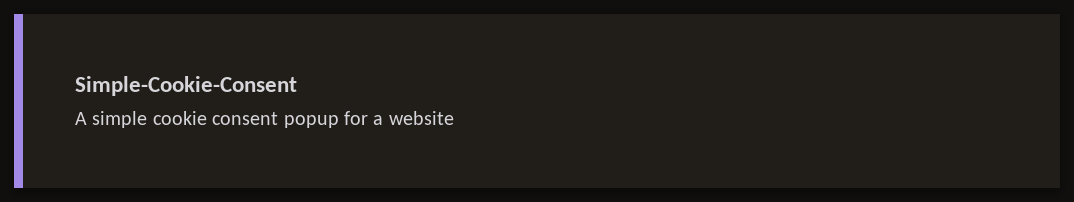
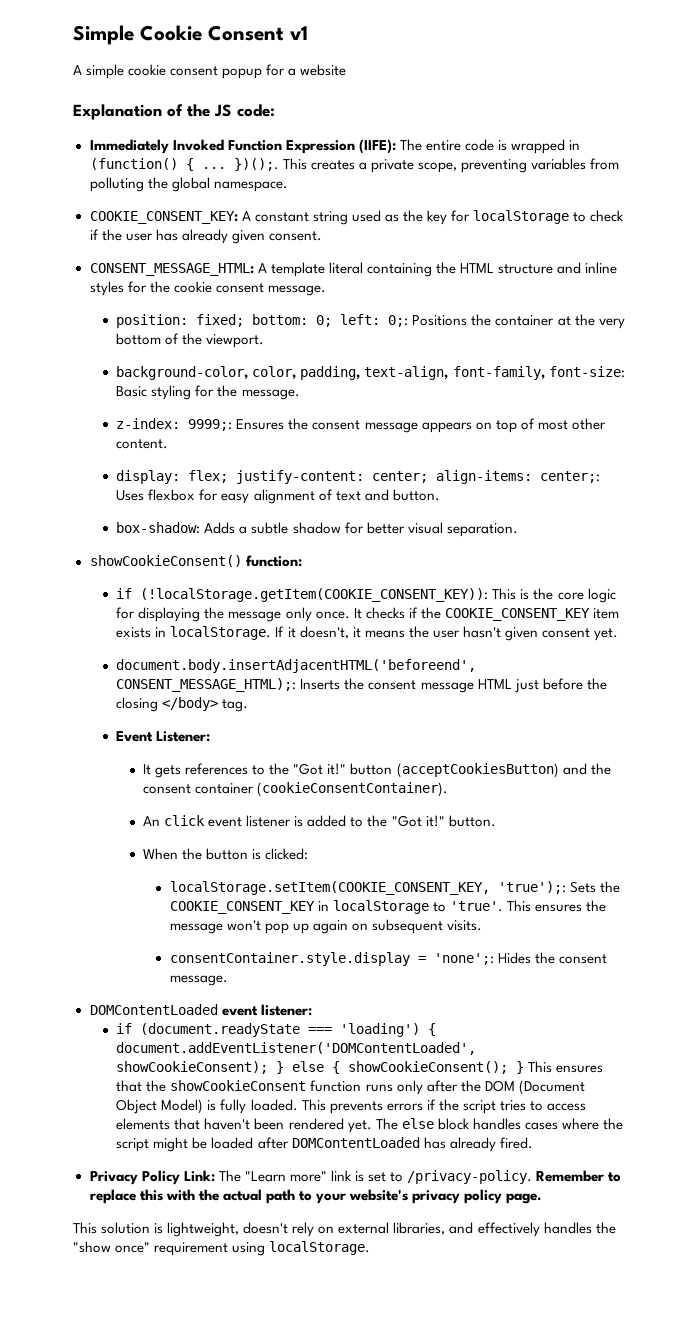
[75,76,297,96] Simple-Cookie-Consent -> [73,25,308,45] Simple Cookie Consent v1
(454, 118) none -> [73,104,275,120] [89,139,581,154] [89,158,619,173] [89,177,288,192] [89,210,625,225] [89,229,322,244] [89,262,617,277] [89,281,326,296] [116,314,625,329] [116,333,265,348] [116,366,625,380] [116,385,300,400] [116,418,606,433] [116,439,169,449] [116,470,601,484] [116,489,440,504] [116,522,518,537] [89,555,302,567] [116,588,616,603] [116,607,619,622] [116,626,618,641] [116,659,477,673] [116,678,607,693] [116,697,249,712] [116,731,211,742] [143,763,611,778] [143,782,449,797] [143,815,496,827] [143,848,309,860] [169,881,621,895] [169,900,607,914] [169,919,483,934] [169,952,608,966] [169,975,228,986] [89,1004,312,1016] [116,1023,437,1037] [116,1042,477,1055] [116,1061,604,1074] [116,1080,585,1095] [116,1099,586,1114] [116,1118,623,1133] [116,1137,533,1152] [89,1170,622,1185] [89,1189,543,1204] [73,1222,616,1237] [73,1241,371,1256] // Explanation of the JS code: // Immediately Invoked Function Expression (IIFE): The entire code is wrapped in (function() { ... })();. This creates a private scope, preventing variables from polluting the global namespace. // COOKIE_CONSENT_KEY: A constant string used as the key for localStorage to check if the user has already given consent. // CONSENT_MESSAGE_HTML: A template literal containing the HTML structure and inline styles for the cookie consent message. // position: fixed; bottom: 0; left: 0;: Positions the container at the very bottom of the viewport. // background-color, color, padding, text-align, font-family, font-size: Basic styling for the message. // z-index: 9999;: Ensures the consent message appears on top of most other content. // display: flex; justify-content: center; align-items: center;: Uses flexbox for easy alignment of text and button. // box-shadow: Adds a subtle shadow for better visual separation. // showCookieConsent() function: // if (!localStorage.getItem(COOKIE_CONSENT_KEY)): This is the core logic for displaying the message only once. It checks if the COOKIE_CONSENT_KEY item exists in localStorage. If it doesn't, it means the user hasn't given consent yet. // document.body.insertAdjacentHTML('beforeend', CONSENT_MESSAGE_HTML);: Inserts the consent message HTML just before the closing </body> tag. // Event Listener: // It gets references to the "Got it!" button (acceptCookiesButton) and the consent container (cookieConsentContainer). // An click event listener is added to the "Got it!" button. // When the button is clicked: // localStorage.setItem(COOKIE_CONSENT_KEY, 'true');: Sets the COOKIE_CONSENT_KEY in localStorage to 'true'. This ensures the message won't pop up again on subsequent visits. // consentContainer.style.display = 'none';: Hides the consent message. // DOMContentLoaded event listener: // if (document.readyState === 'loading') { document.addEventListener('DOMContentLoaded', showCookieConsent); } else { showCookieConsent(); } This ensures that the showCookieConsent function runs only after the DOM (Document Object Model) is fully loaded. This prevents errors if the script tries to access elements that haven't been rendered yet. The else block handles cases where the script might be loaded after DOMContentLoaded has already fired. // Privacy Policy Link: The "Learn more" link is set to /privacy-policy. Remember to replace this with the actual path to your website's privacy policy page. // This solution is lightweight, doesn't rely on external libraries, and effectively handles the "show once" requirement using localStorage.

